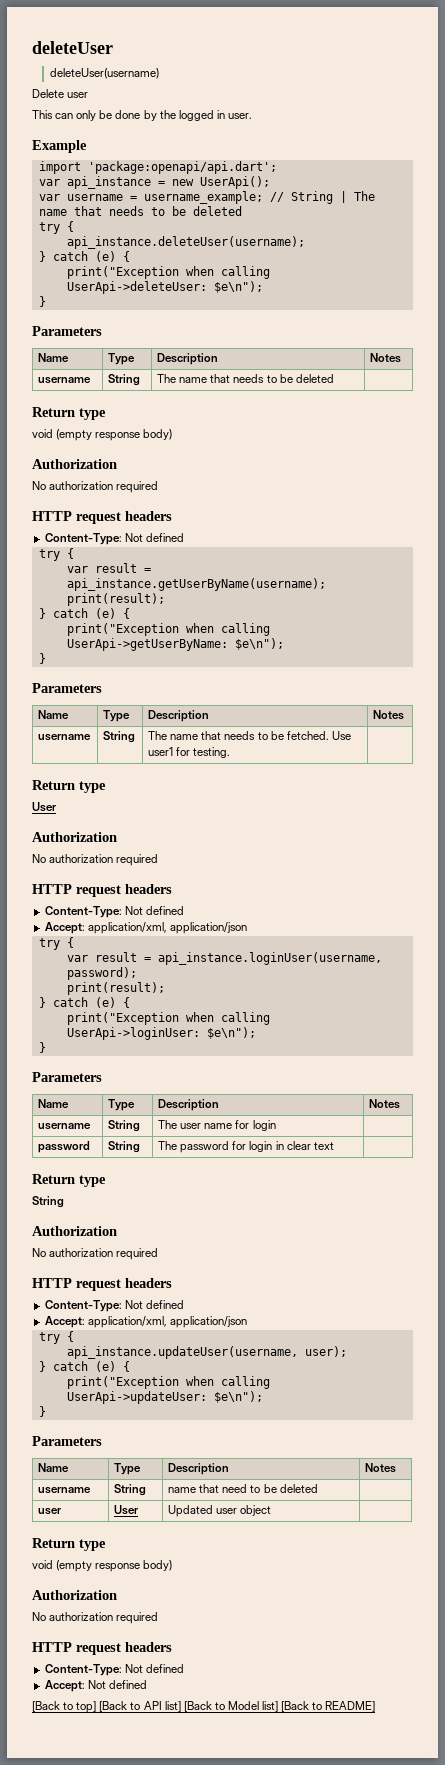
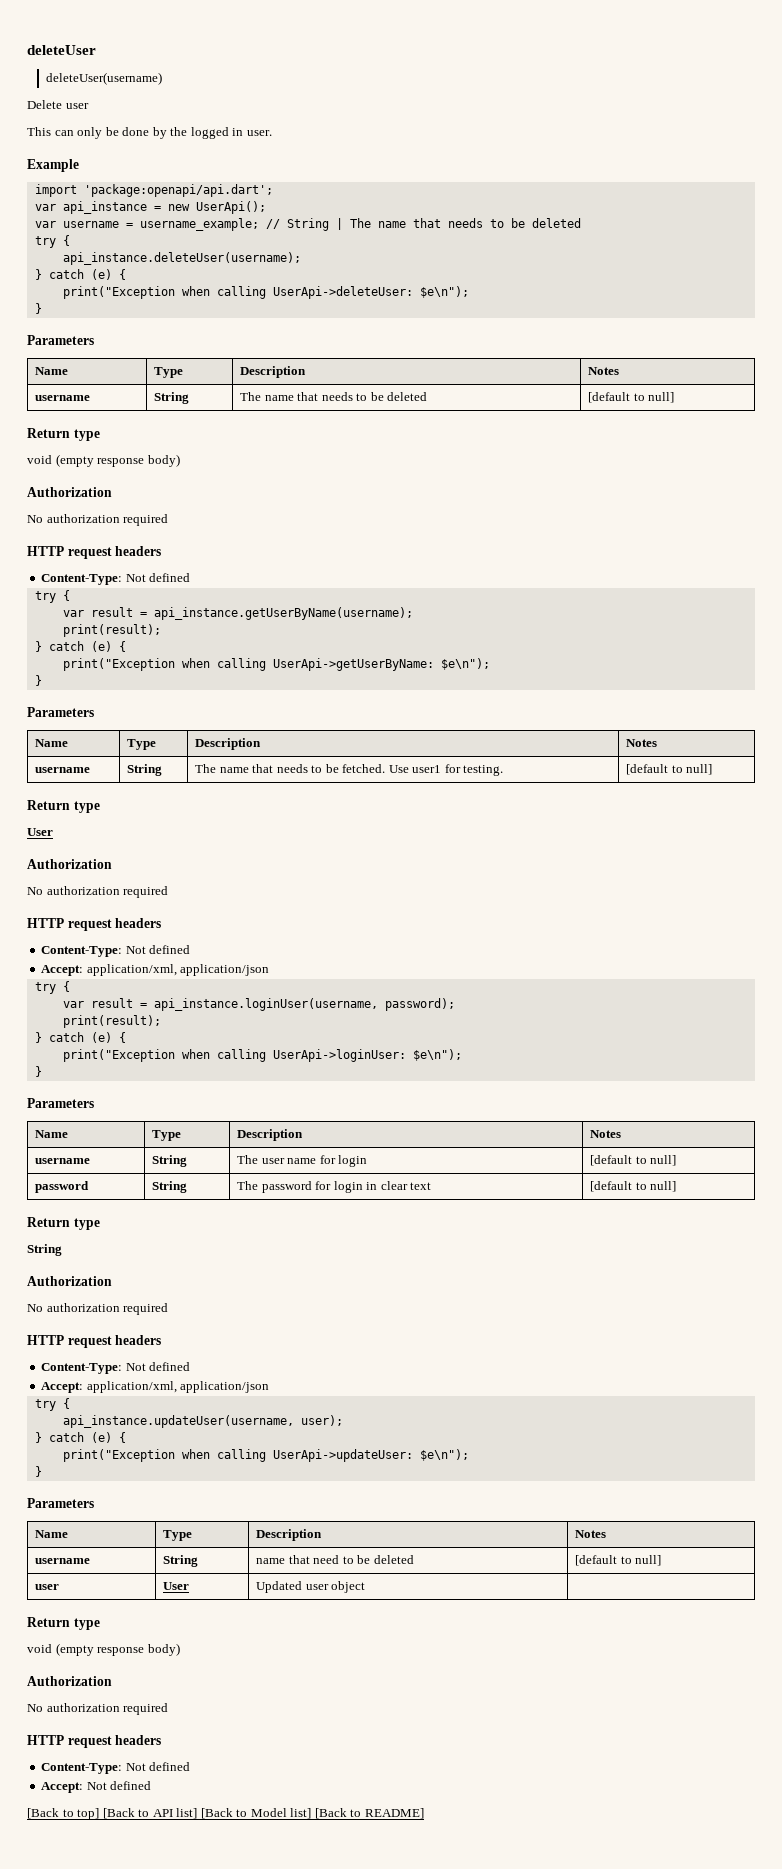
(334, 378) none -> [588,392,675,403] [default to null]
(231, 752) none -> [626,764,713,775] [default to null]
(276, 1125) none -> [590,1155,677,1166] [default to null]
(334, 1146) none -> [590,1181,677,1192] [default to null]
(318, 1488) none -> [575,1555,662,1566] [default to null]

